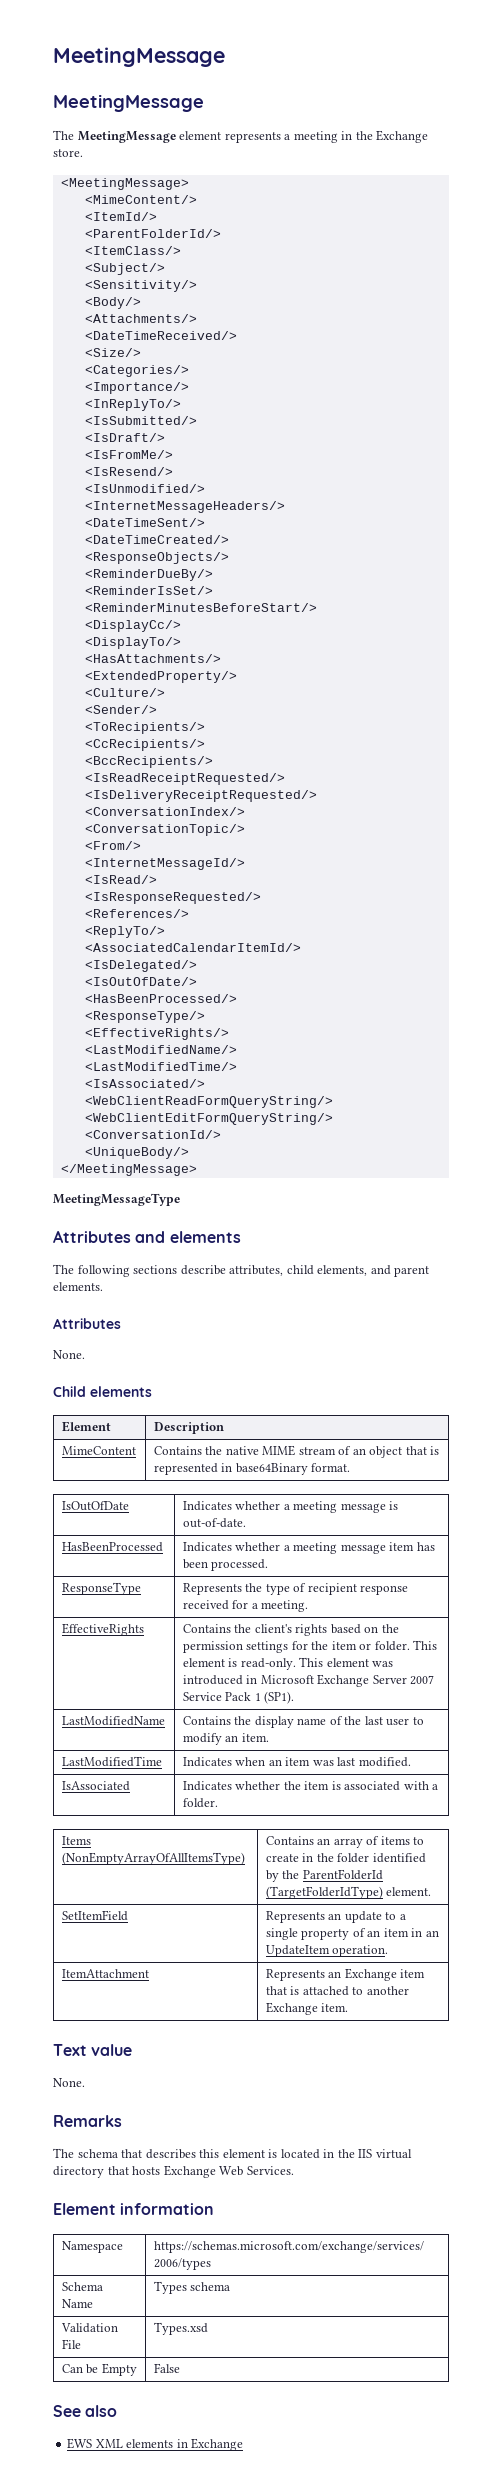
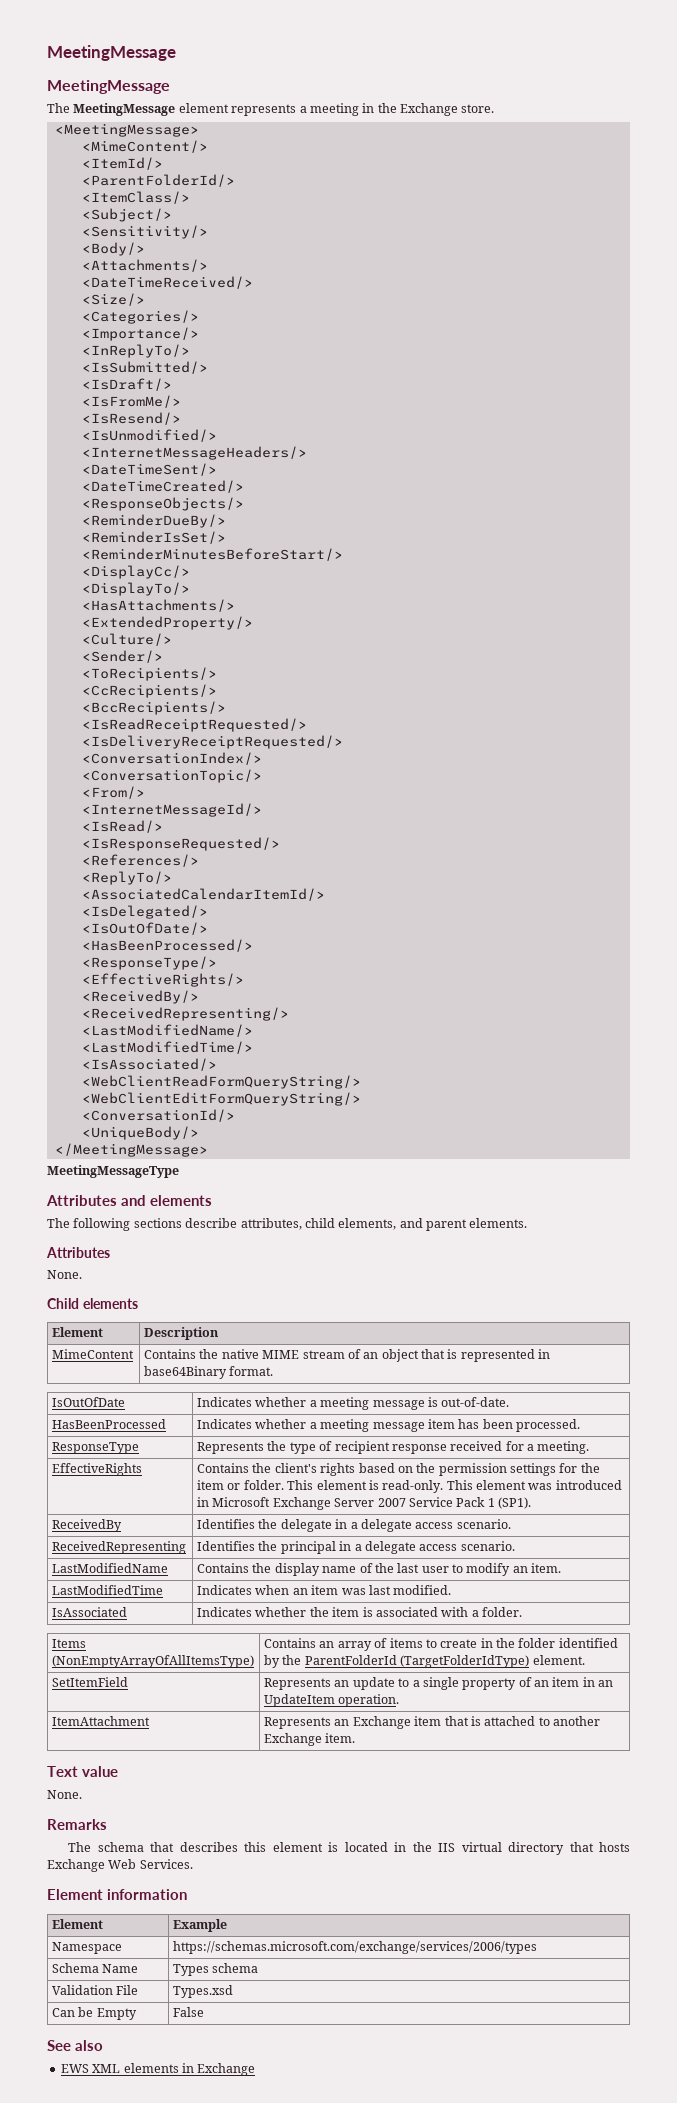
(229, 1034) none -> [81,990,199,1004] [81,1007,289,1021] // <ReceivedBy/> // <ReceivedRepresenting/>
(295, 1697) none -> [52,1519,123,1532] [197,1519,511,1532] [52,1541,187,1554] [197,1541,515,1554] // ReceivedBy | Identifies the delegate in a delegate access scenario. // ReceivedRepresenting | Identifies the principal in a delegate access scenario.
(215, 2209) none -> [52,1919,104,1929] [173,1919,228,1932] // Element | Example

